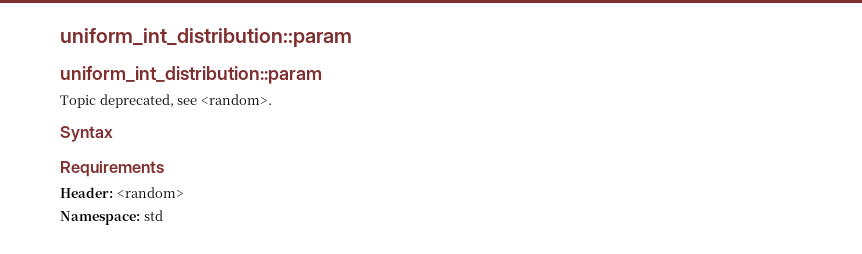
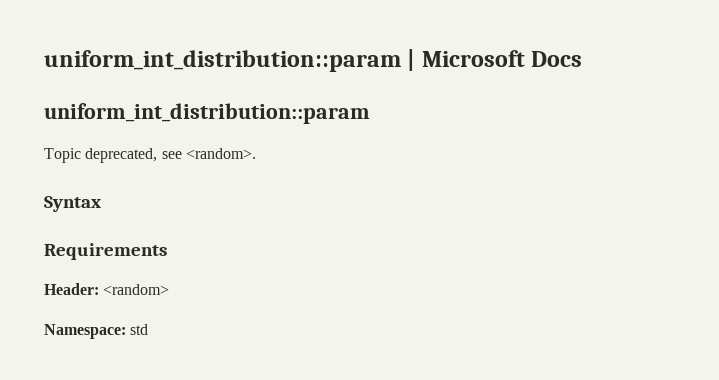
[60,28,352,47] uniform_int_distribution::param -> [44,49,583,72] uniform_int_distribution::param | Microsoft Docs

